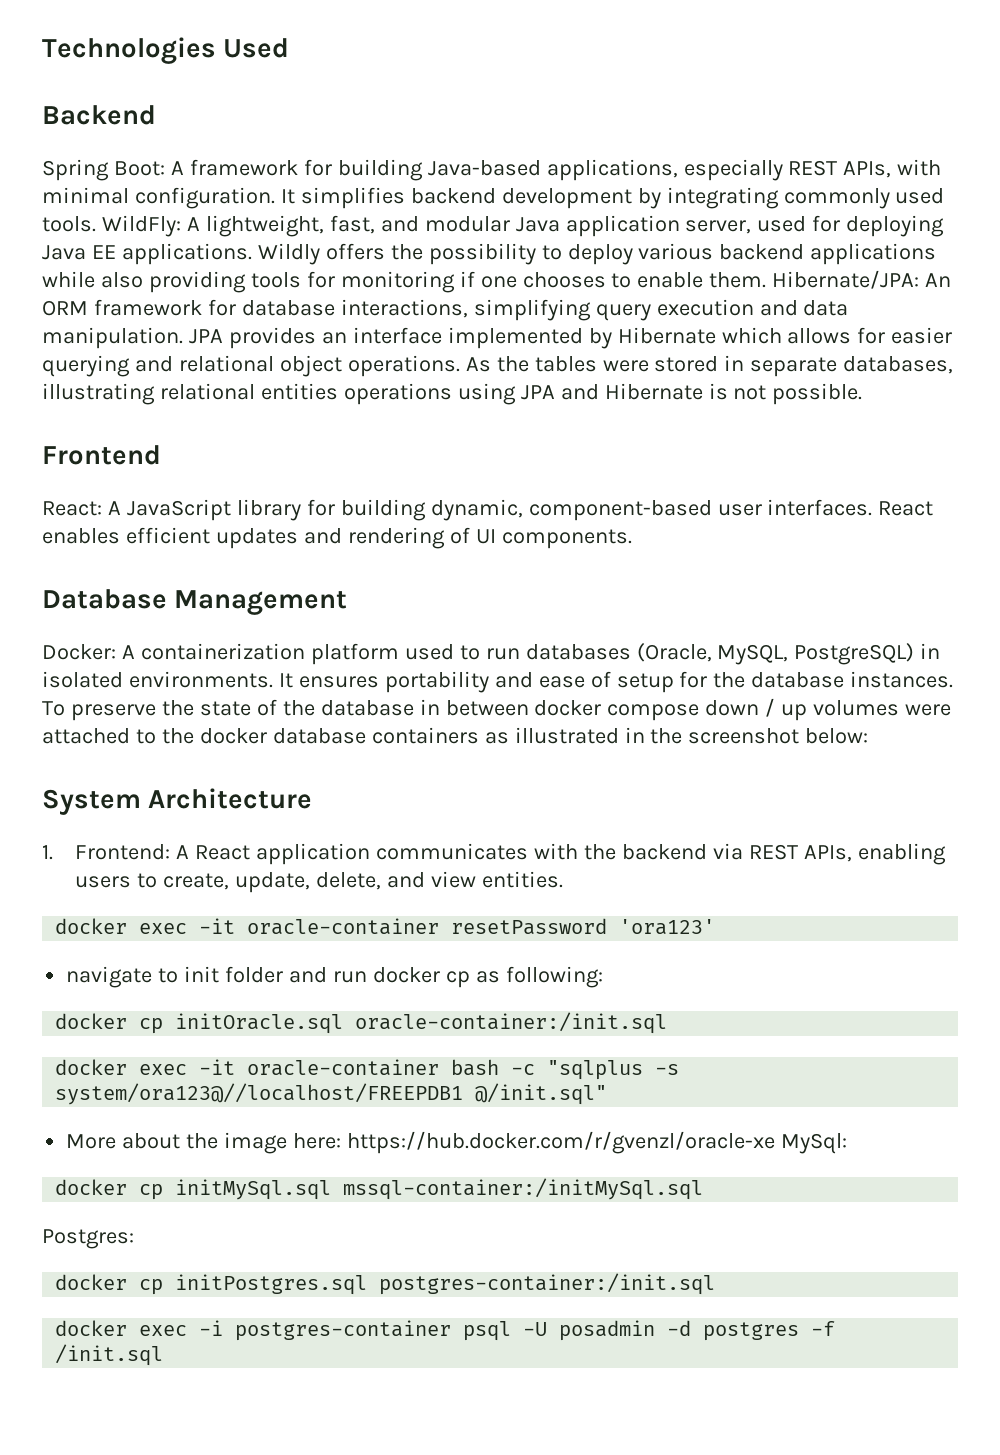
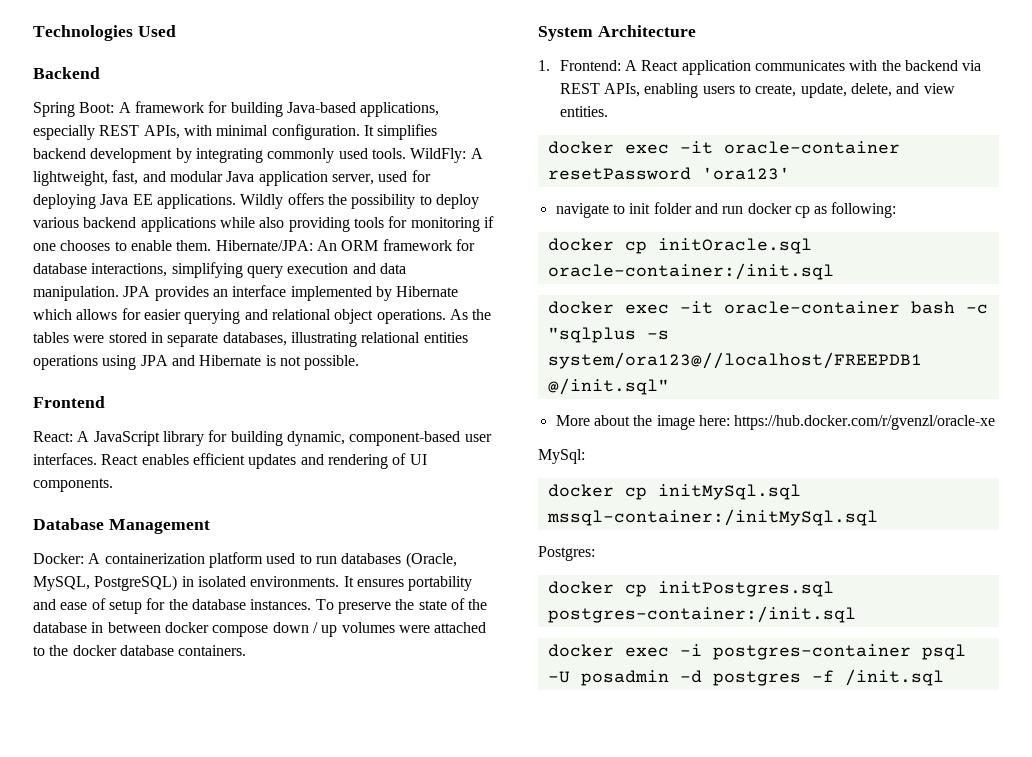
[371,727,869,744] containers as illustrated in the screenshot below: -> [178,645,247,656] containers.
(775, 1142) none -> (996, 422) //

